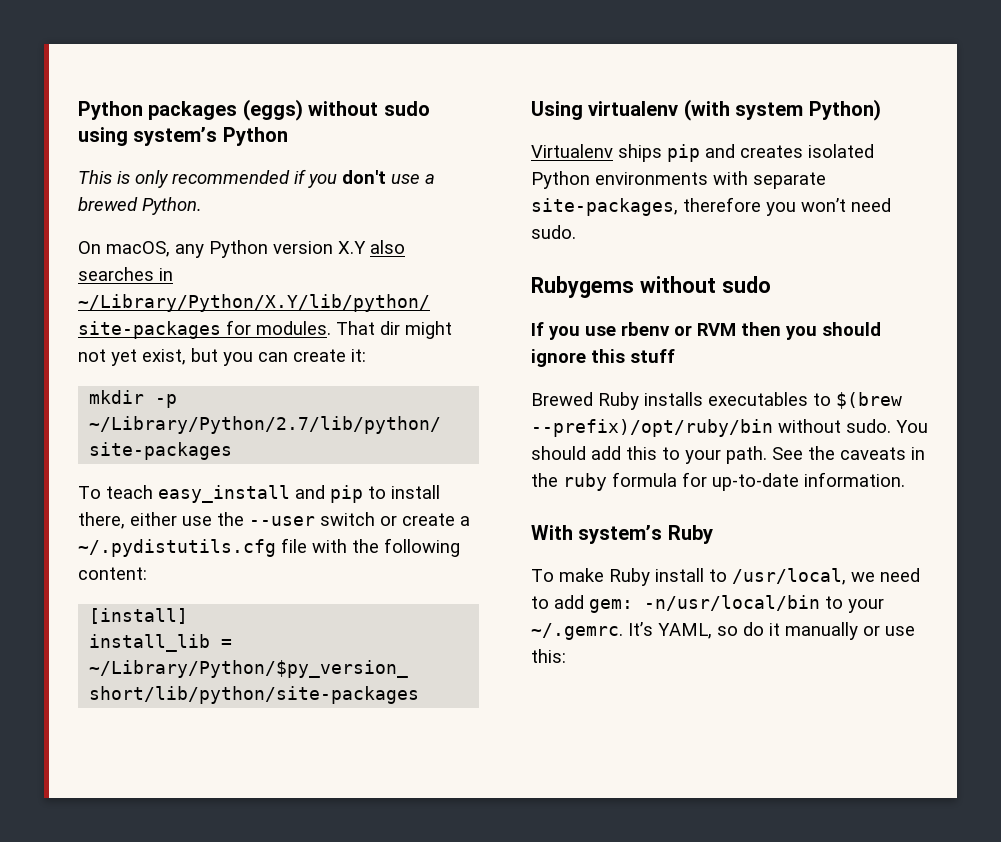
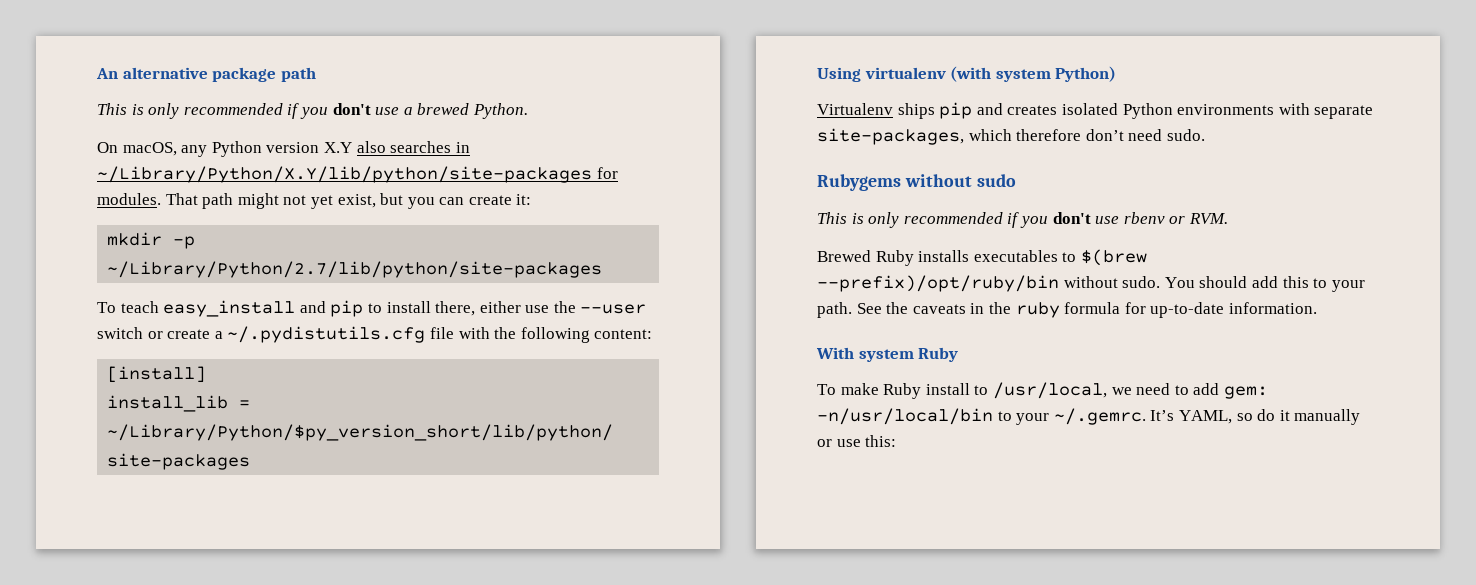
[78,99,430,121] [78,127,288,146] Python packages (eggs) without sudo using system’s Python -> [96,67,316,82] An alternative package path
[380,321,400,335] dir -> [202,193,234,209] path
[683,197,846,216] therefore you won’t -> [968,129,1124,141] which therefore don’t
[531,322,881,340] [531,349,675,367] If you use rbenv or RVM then you should ignore this stuff -> [817,212,1228,228] This is only recommended if you don't use rbenv or RVM.
[578,525,663,544] system’s -> [858,349,914,362] system

